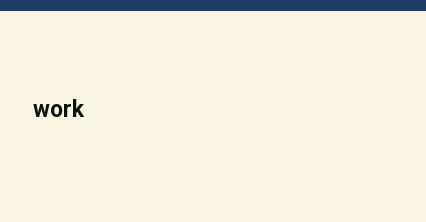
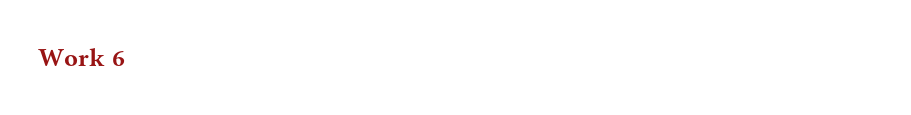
[33,99,85,117] work -> [38,48,125,66] Work 6

